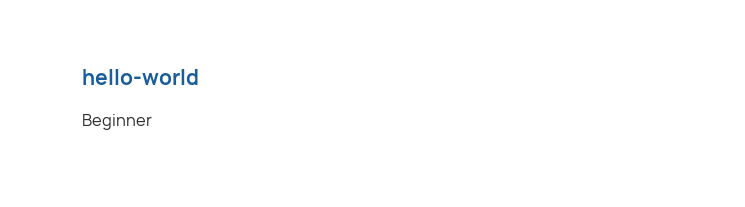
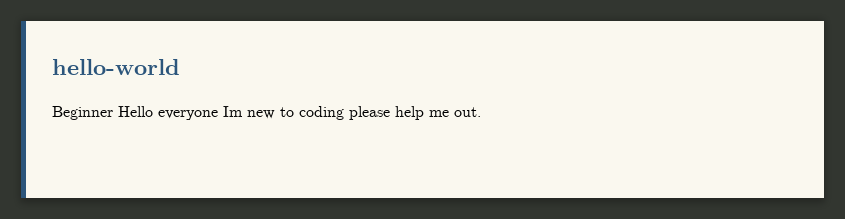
(152, 122) none -> [118,106,481,120] Hello everyone Im new to coding please help me out.

